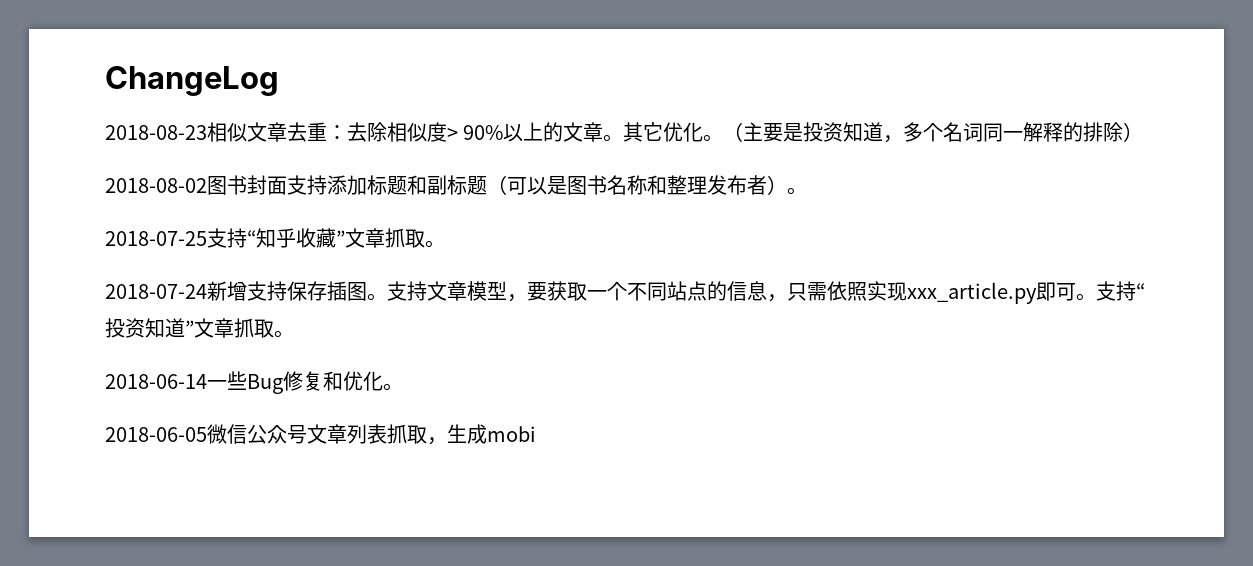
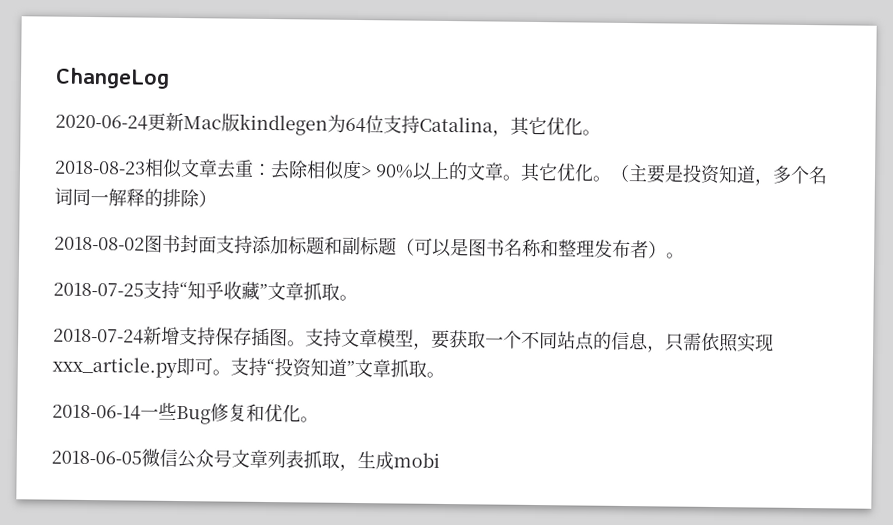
(279, 81) none -> [55,112,601,137] // 2020-06-24更新Mac版kindlegen为64位支持Catalina，其它优化。

